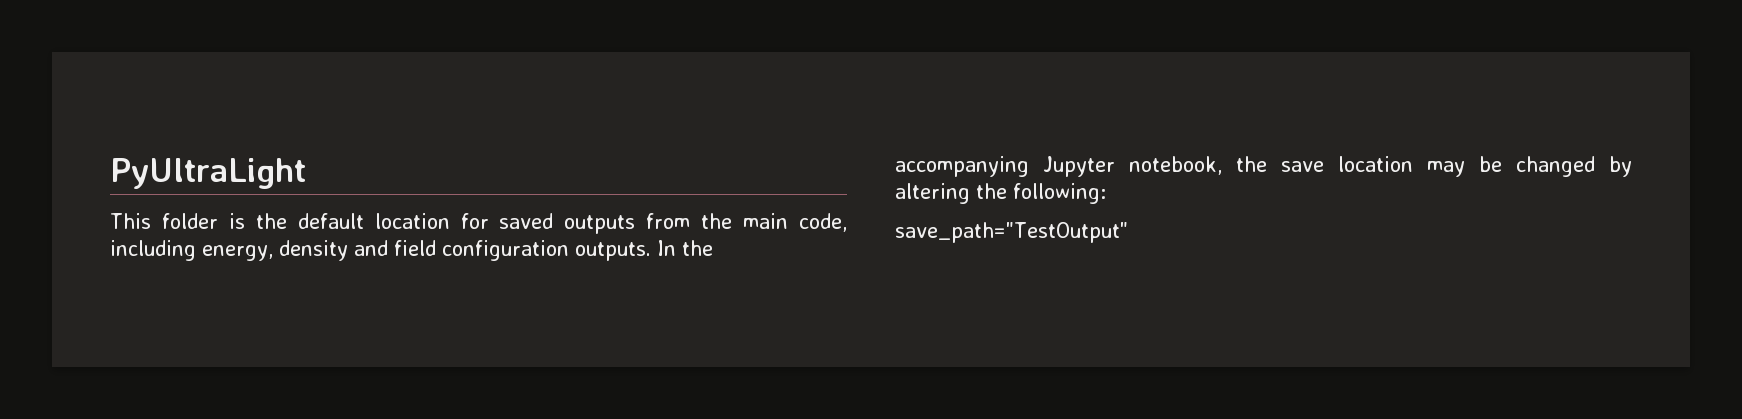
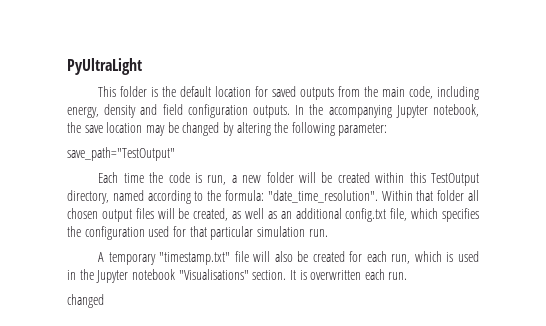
[1013,183,1106,204] following: -> [291,122,388,136] following parameter:
(1128, 232) none -> [98,172,480,186] [67,190,480,204] [67,208,479,222] [67,226,328,240] [98,251,479,265] [67,269,408,283] [67,294,104,308] // Each time the code is run, a new folder will be created within this TestOutput directory, named according to the formula: "date_time_resolution". Within that folder all chosen output files will be created, as well as an additional config.txt file, which specifies the configuration used for that particular simulation run. // A temporary "timestamp.txt" file will also be created for each run, which is used in the Jupyter notebook "Visualisations" section. It is overwritten each run. // changed

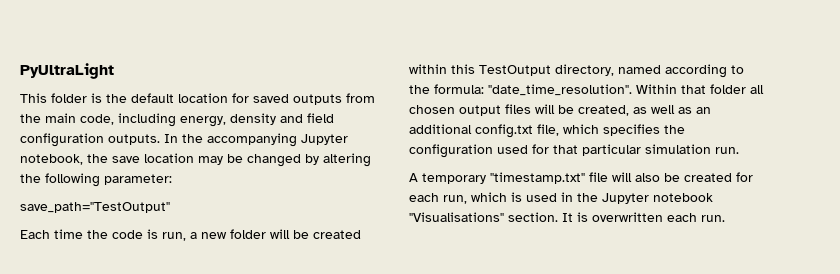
[67,294,104,308] // changed -> (725, 218) none

